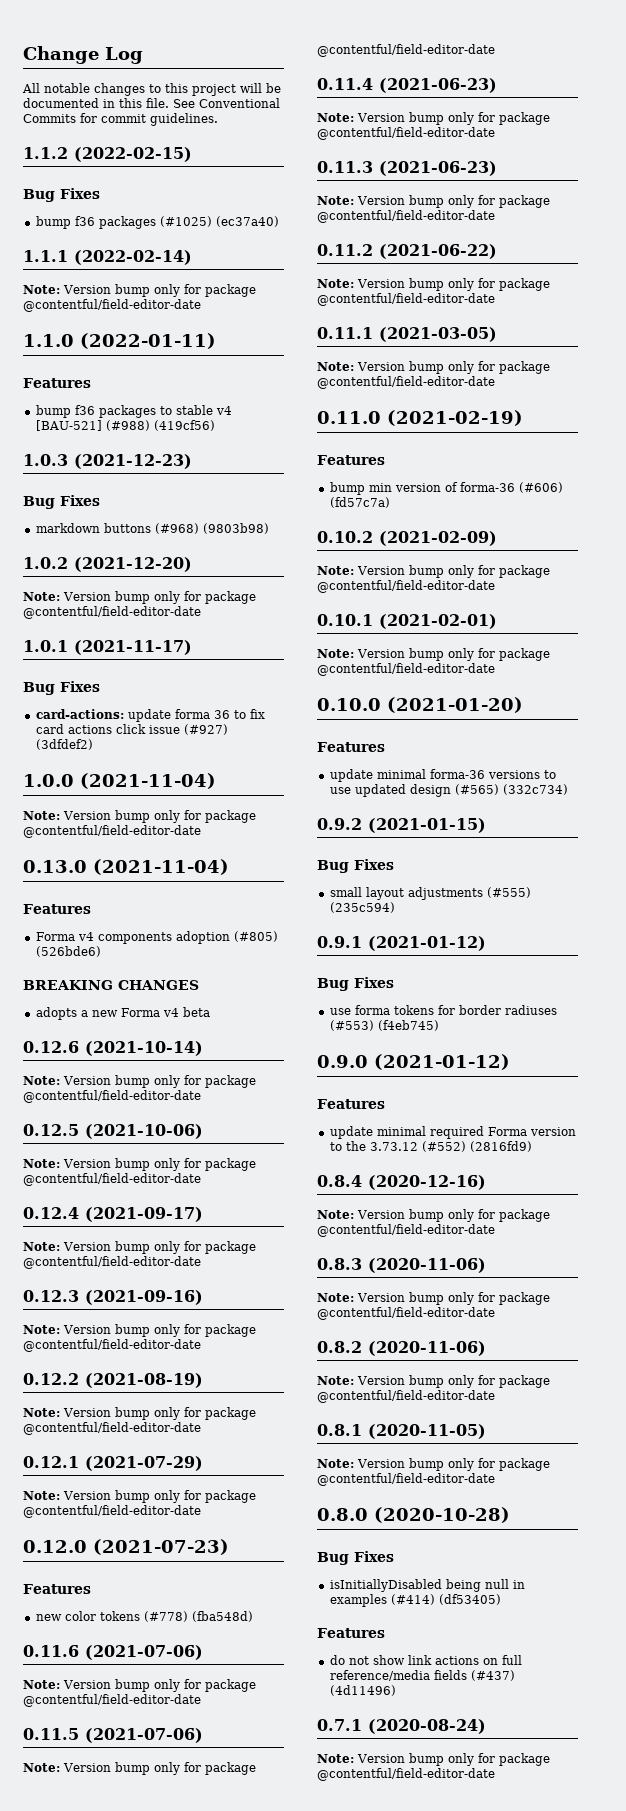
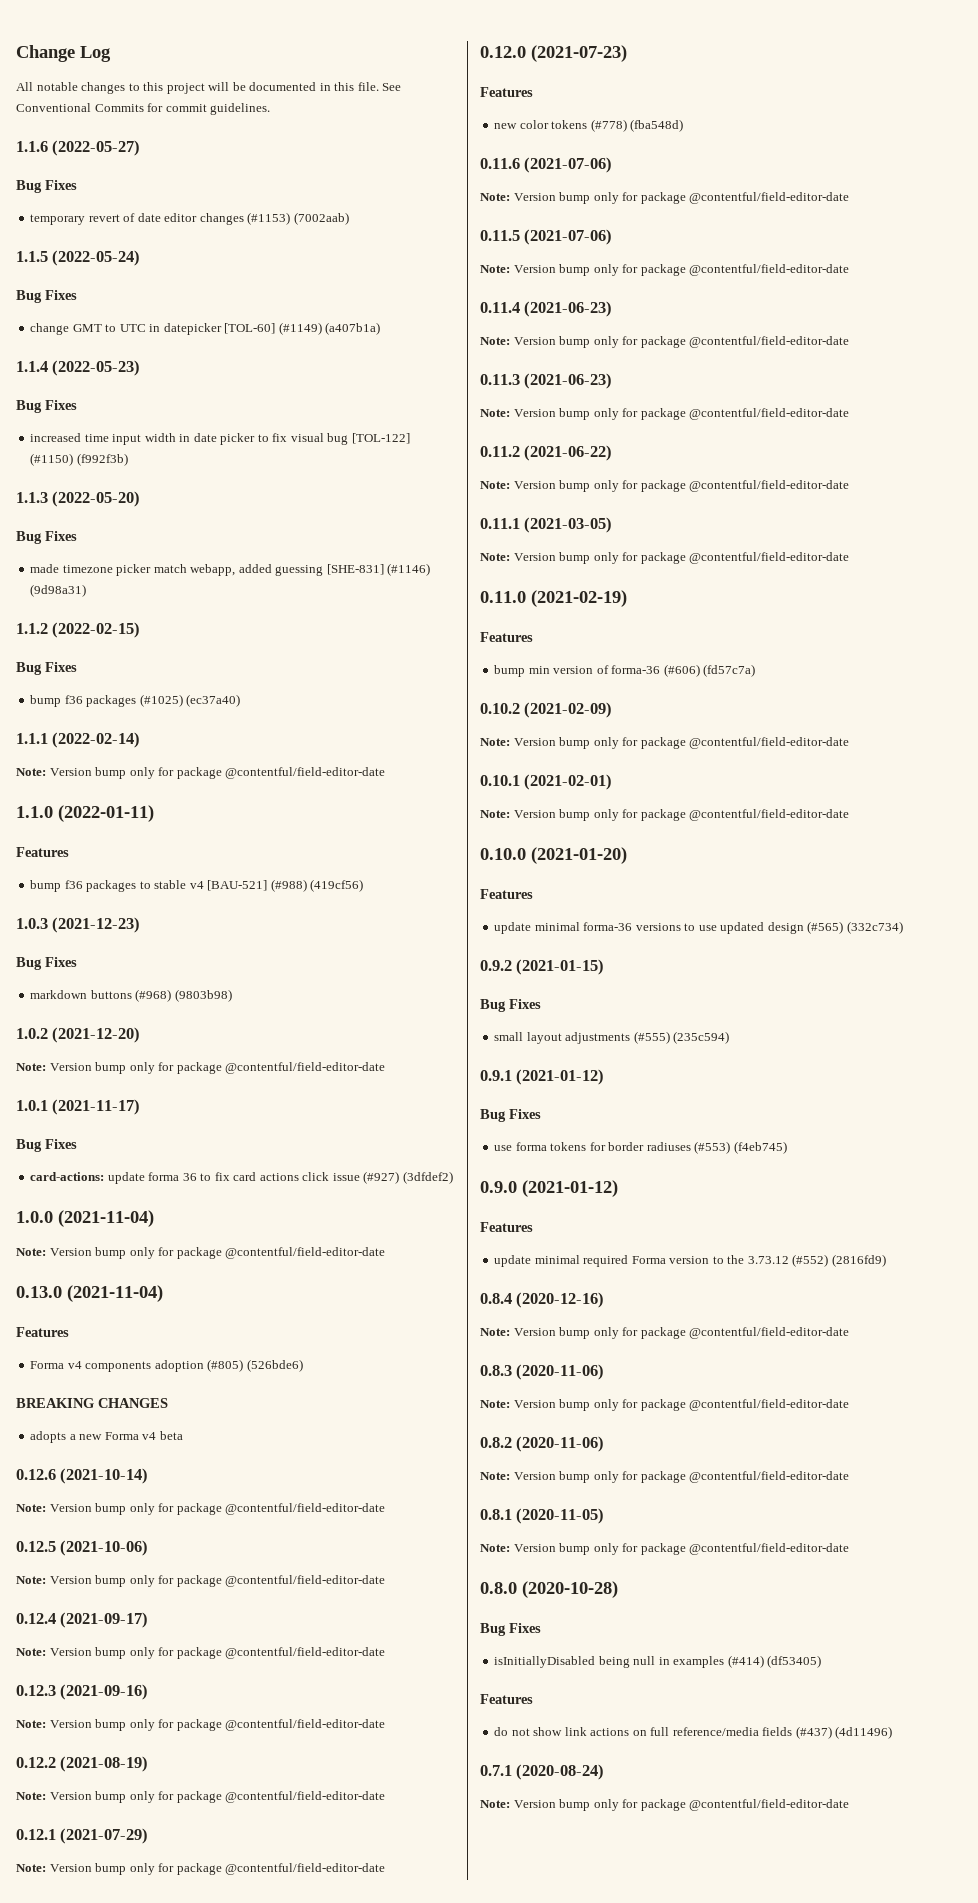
(218, 119) none -> [16,140,141,156] [16,180,77,193] [30,212,349,225] [16,250,141,266] [16,290,77,303] [30,322,381,335] [16,360,141,376] [16,400,77,413] [30,433,410,445] [30,453,128,466] [16,491,141,507] [16,531,77,544] [30,563,431,576] [30,584,87,597] // 1.1.6 (2022-05-27) // Bug Fixes // temporary revert of date editor changes (#1153) (7002aab) // 1.1.5 (2022-05-24) // Bug Fixes // change GMT to UTC in datepicker [TOL-60] (#1149) (a407b1a) // 1.1.4 (2022-05-23) // Bug Fixes // increased time input width in date picker to fix visual bug [TOL-122] (#1150) (f992f3b) // 1.1.3 (2022-05-20) // Bug Fixes // made timezone picker match webapp, added guessing [SHE-831] (#1146) (9d98a31)

